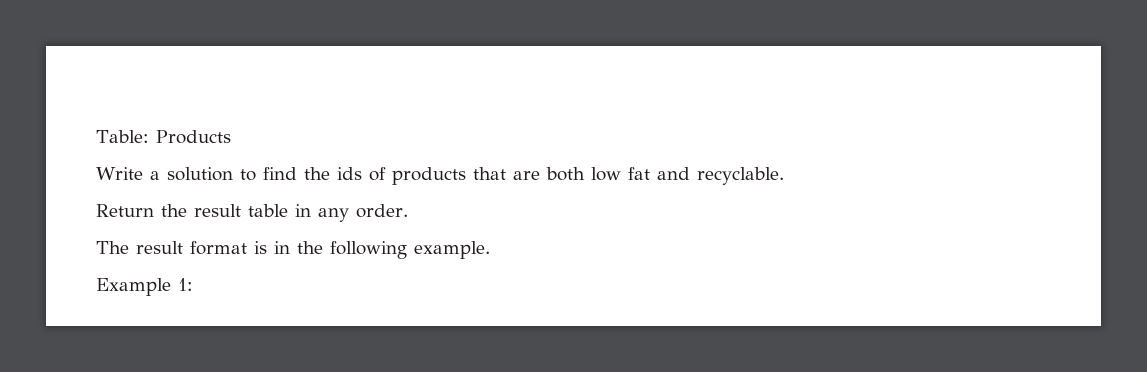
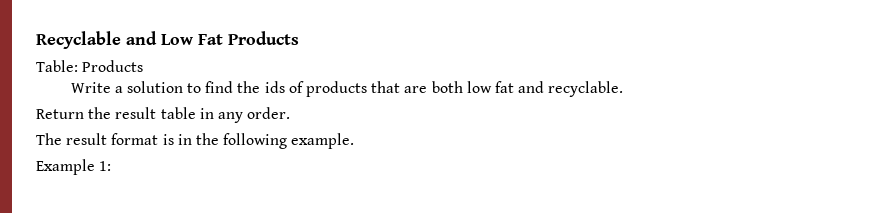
(96, 136) none -> [36,31,299,49] Recyclable and Low Fat Products //

